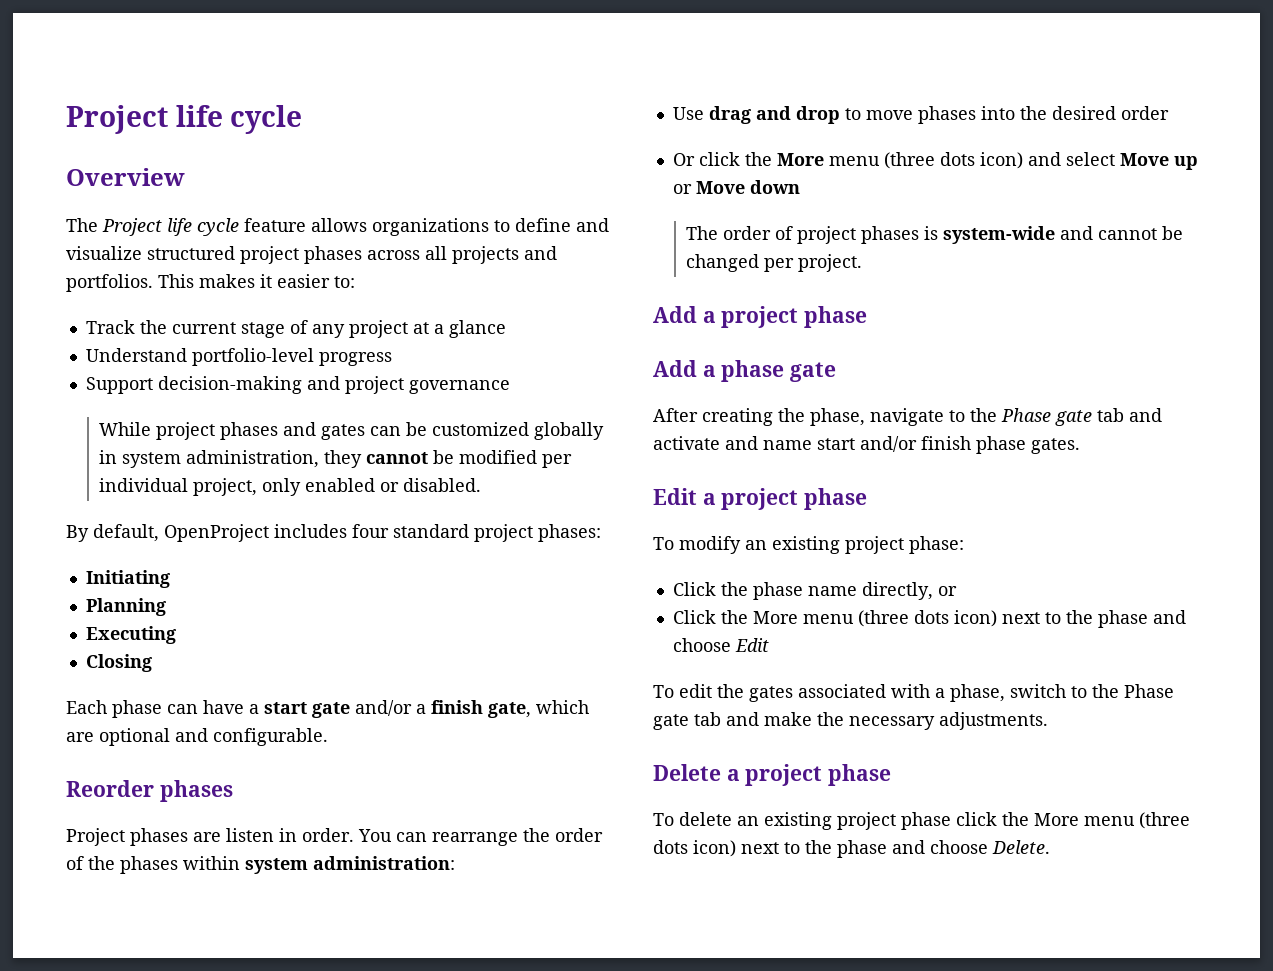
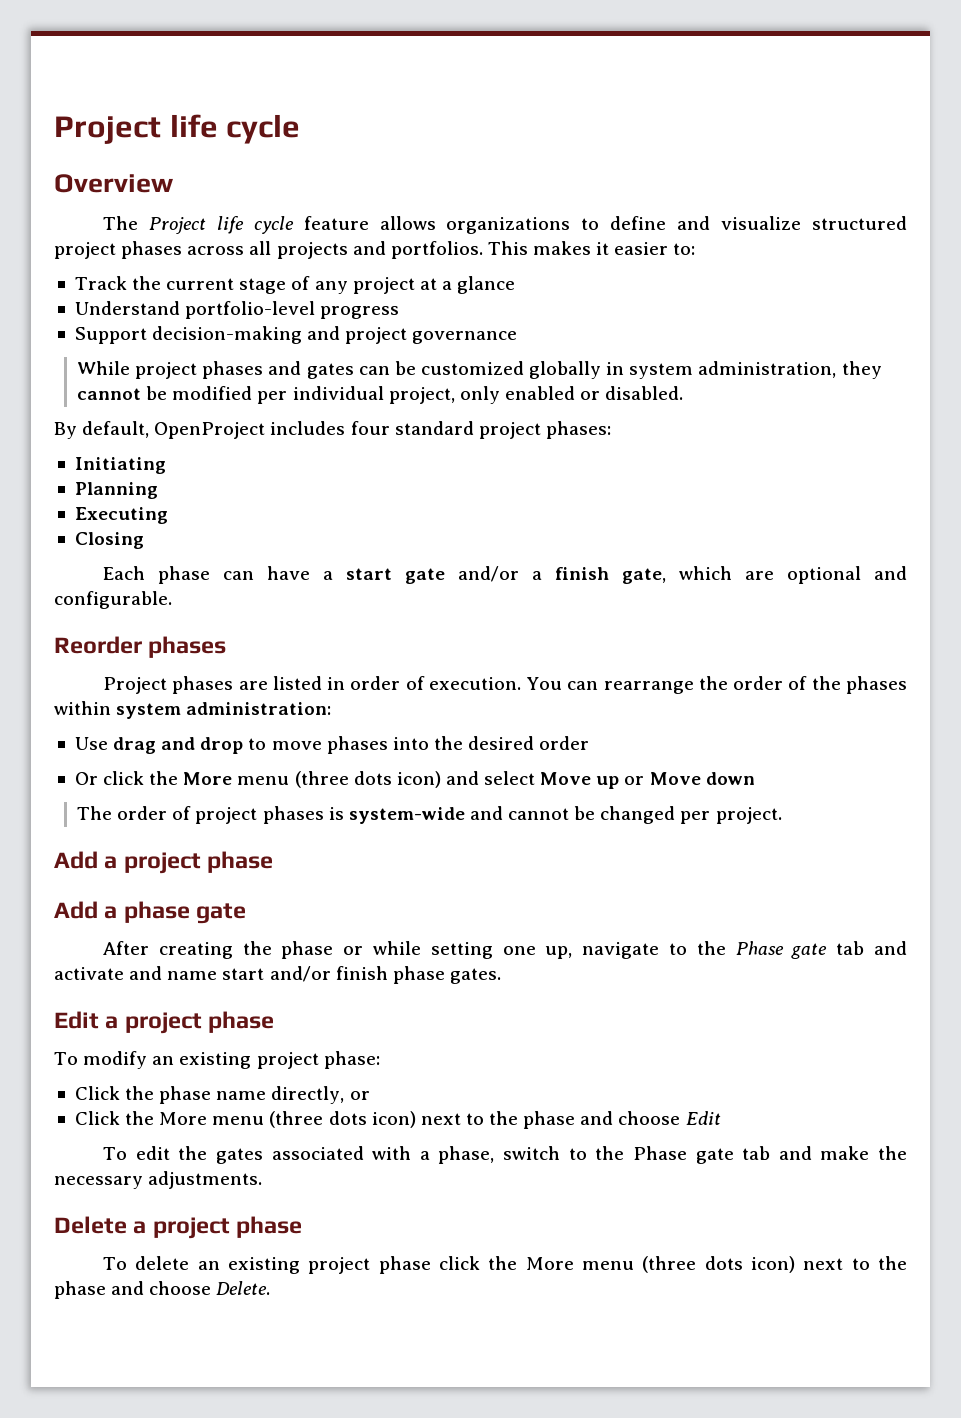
[226,828,354,842] listen in order. -> [272,676,521,690] listed in order of execution.
[810,408,865,426] phase, -> [281,941,573,959] phase or while setting one up,

